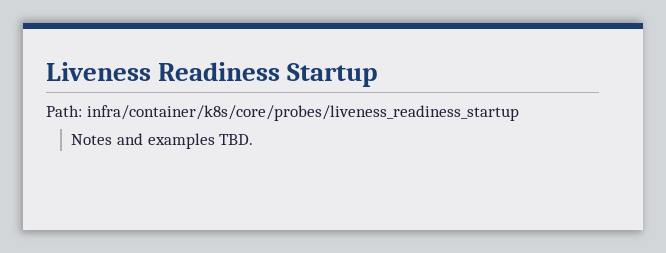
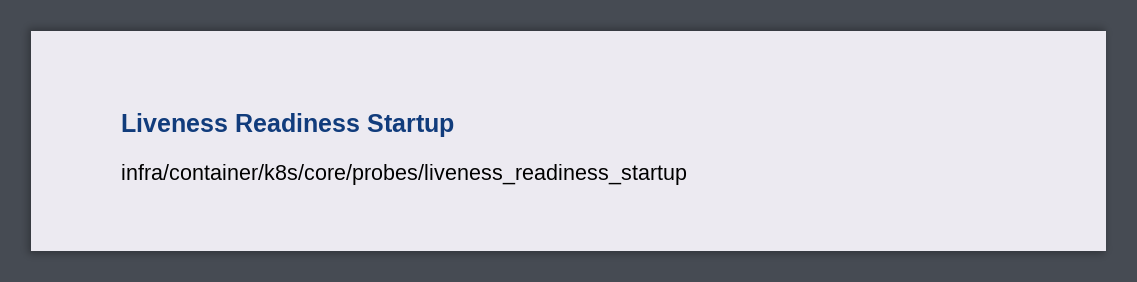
[46,105,82,117] Path: -> (454, 125) none
[71,133,254,149] // Notes and examples TBD. -> (687, 174) none

